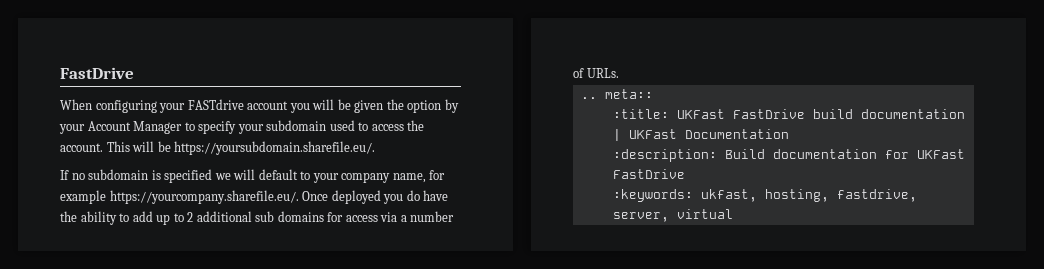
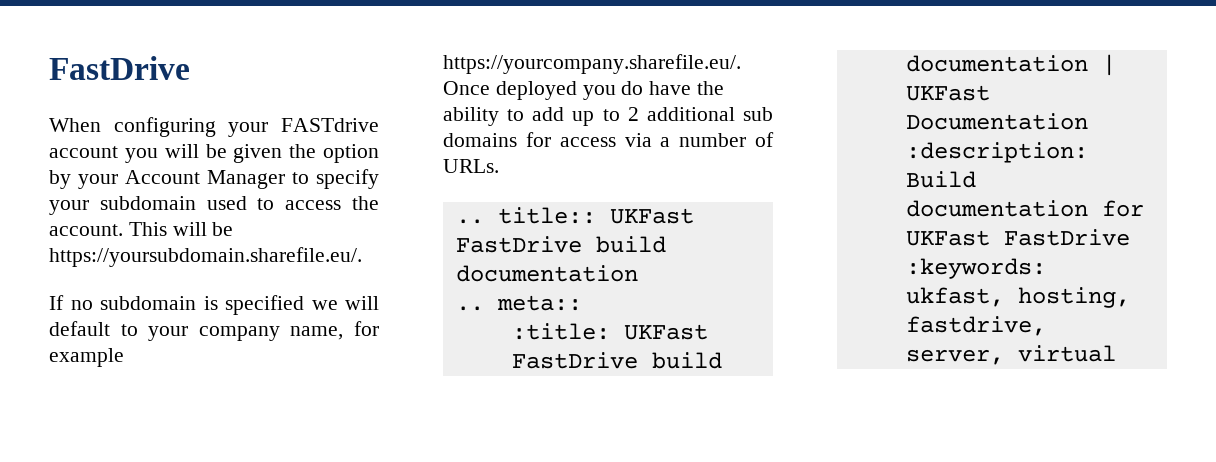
(619, 73) none -> [455,207,694,224] [455,236,666,253] [455,265,638,282] // .. title:: UKFast FastDrive build documentation

